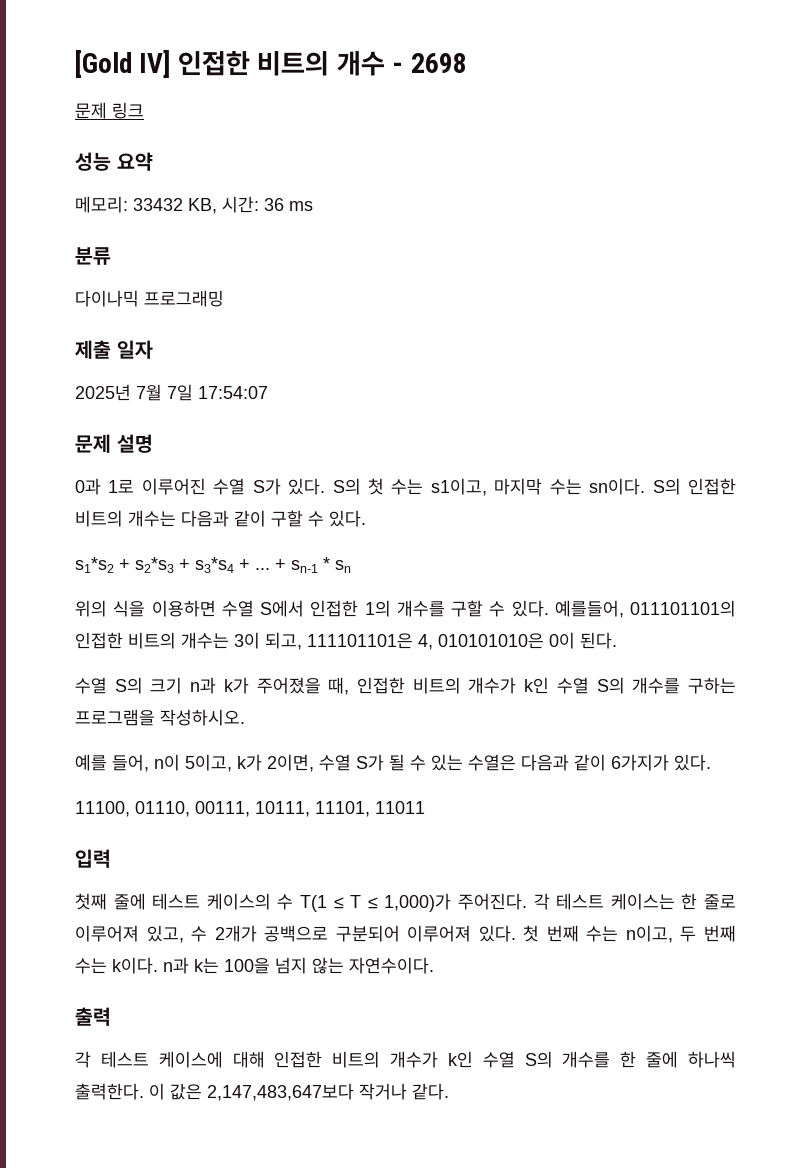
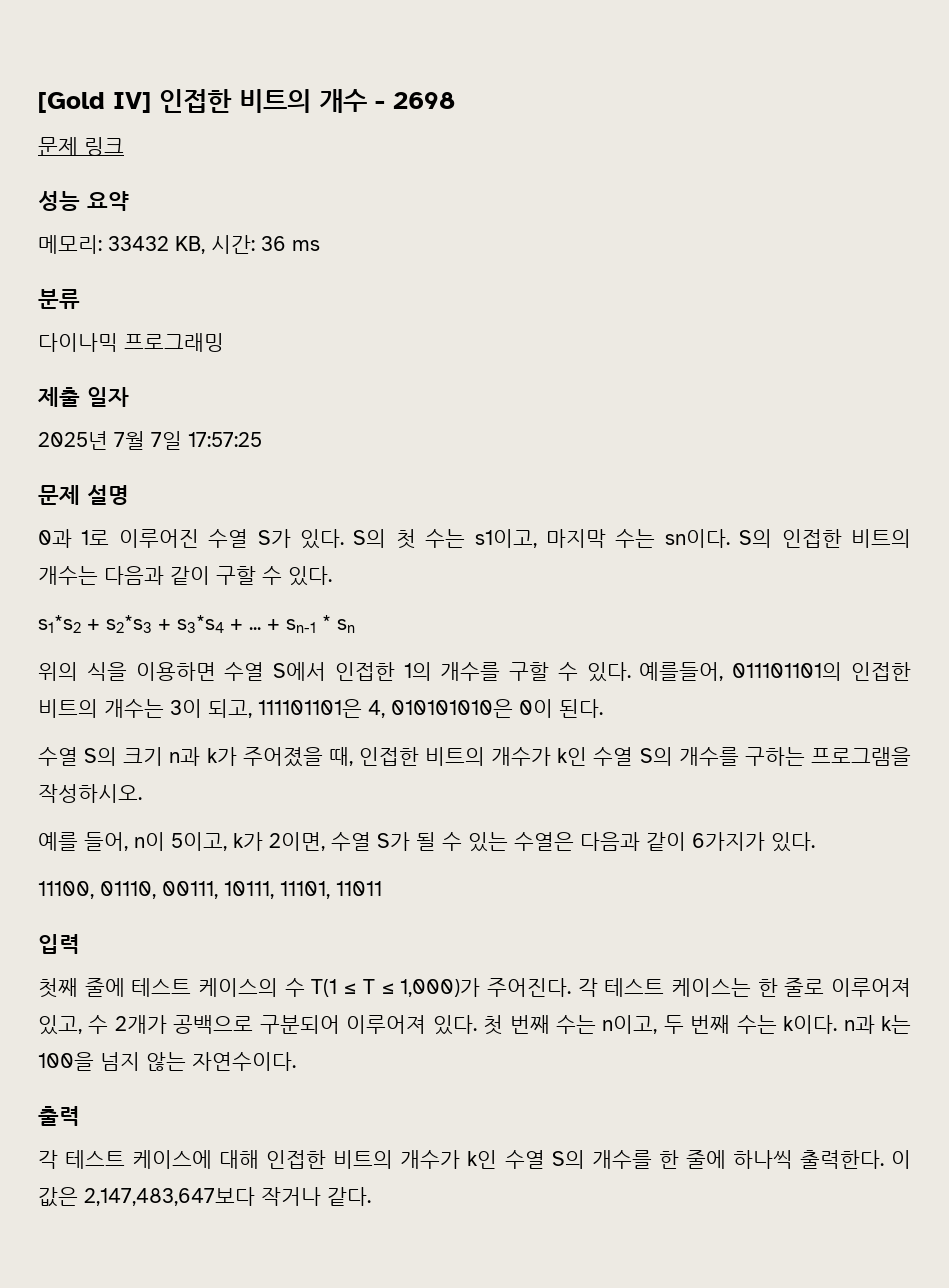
[198,386,268,399] 17:54:07 -> [188,432,262,447] 17:57:25

